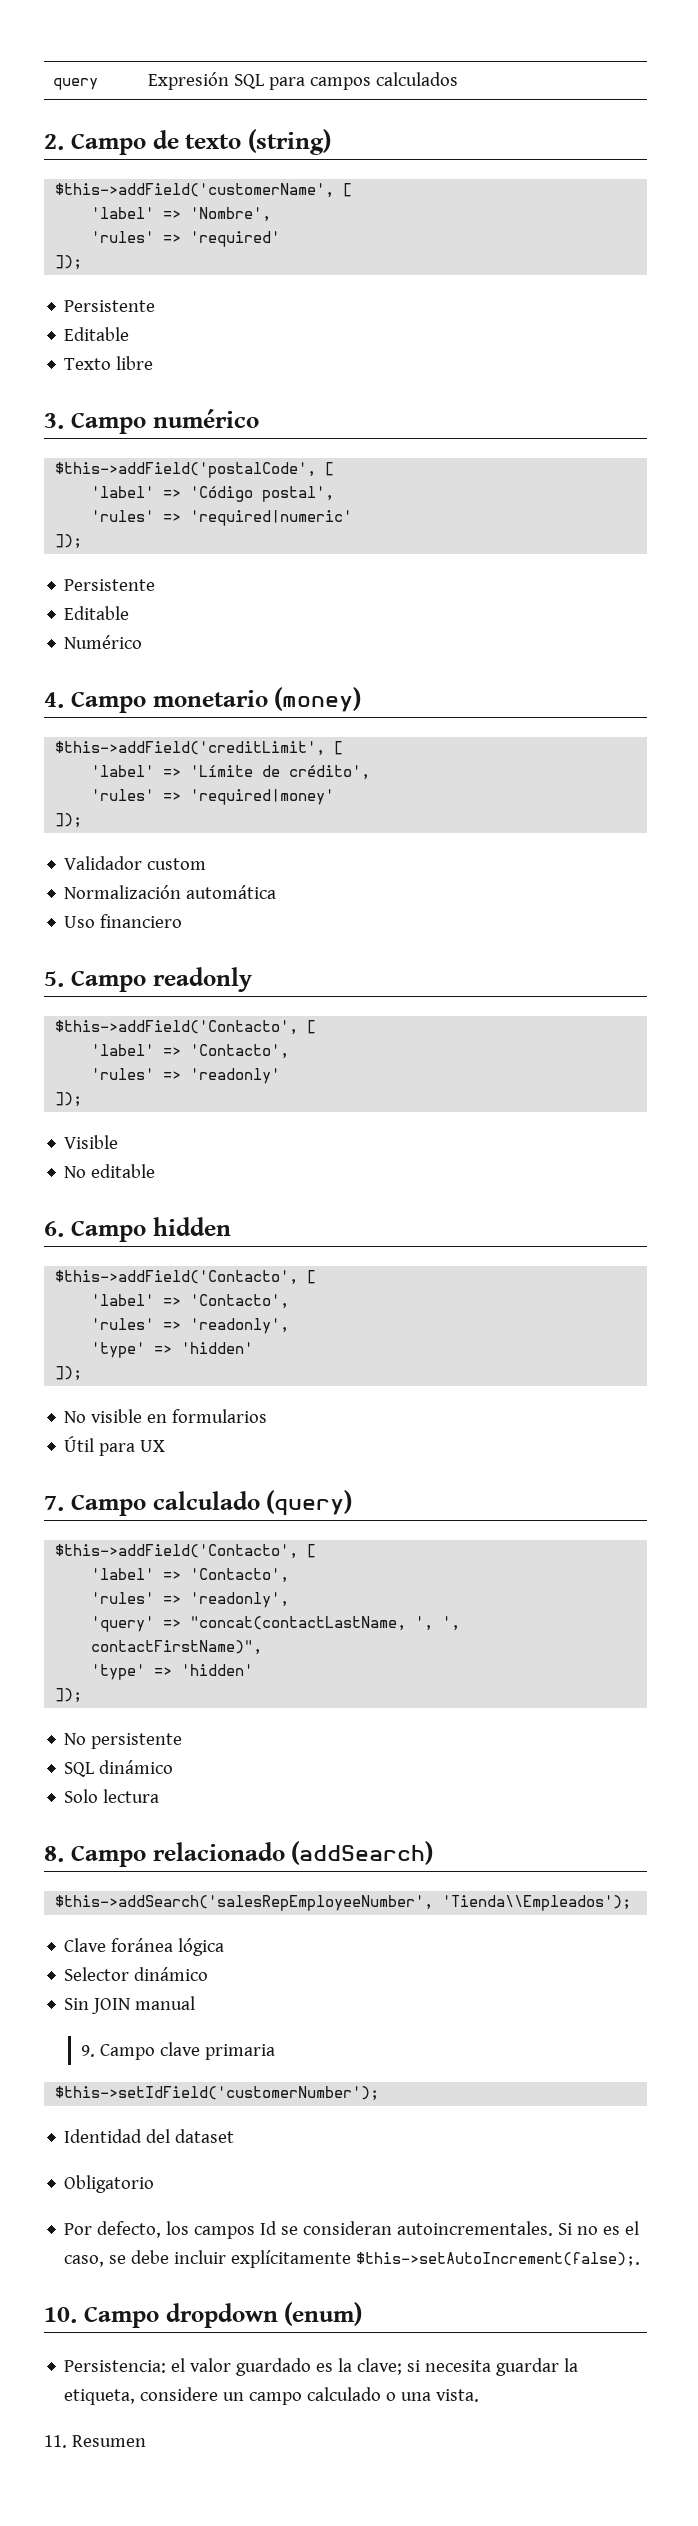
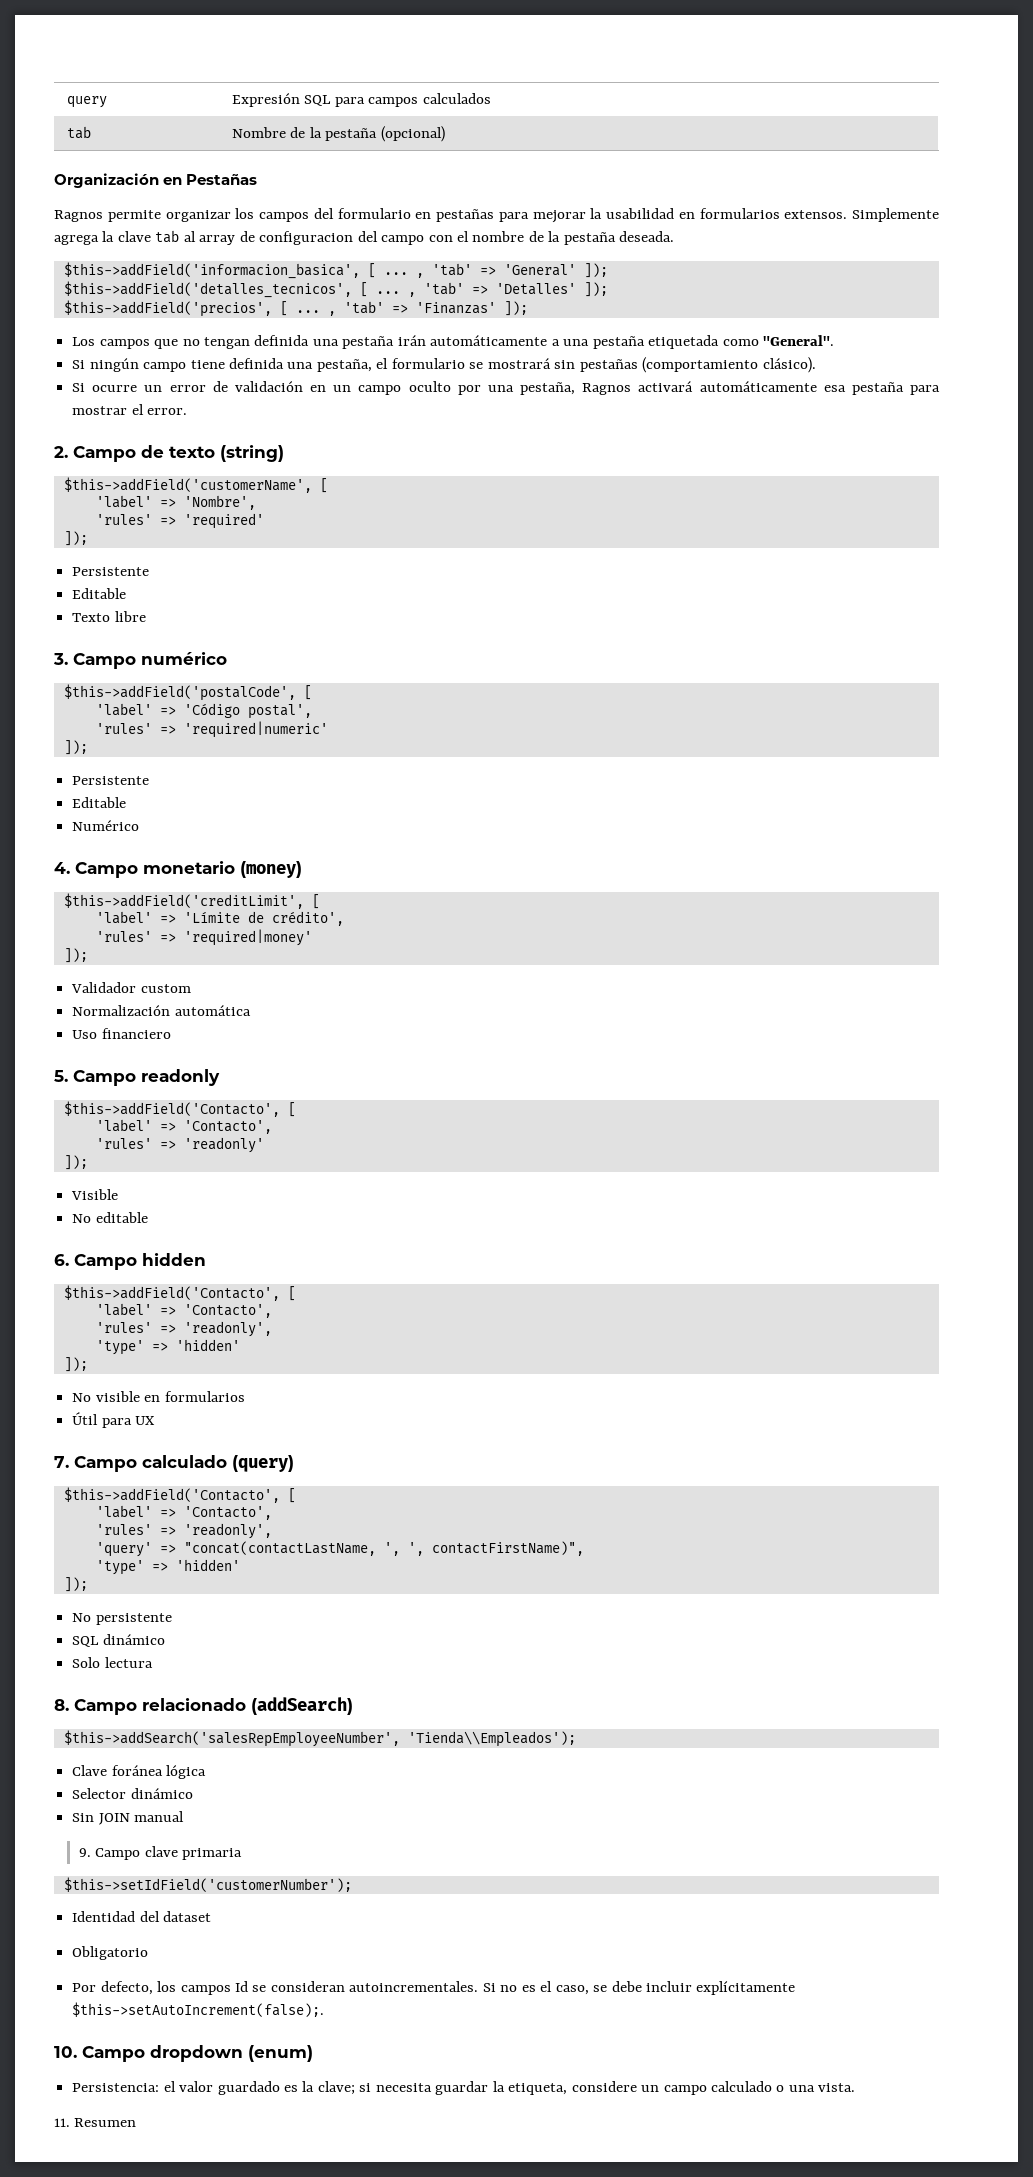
(458, 79) none -> [66,126,91,139] [231,126,445,142] [54,173,258,188] [54,208,939,223] [54,230,675,245] [63,262,608,279] [63,281,608,298] [63,300,528,317] [72,335,834,349] [72,357,816,373] [72,381,940,395] [72,404,188,415] // tab | Nombre de la pestaña (opcional) // Organización en Pestañas // Ragnos permite organizar los campos del formulario en pestañas para mejorar la usabilidad en formularios extensos. Simplemente agrega la clave tab al array de configuracion del campo con el nombre de la pestaña deseada. // $this->addField('informacion_basica', [ ... , 'tab' => 'General' ]); // $this->addField('detalles_tecnicos', [ ... , 'tab' => 'Detalles' ]); // $this->addField('precios', [ ... , 'tab' => 'Finanzas' ]); // Los campos que no tengan definida una pestaña irán automáticamente a una pestaña etiquetada como "General". // Si ningún campo tiene definida una pestaña, el formulario se mostrará sin pestañas (comportamiento clásico). // Si ocurre un error de validación en un campo oculto por una pestaña, Ragnos activará automáticamente esa pestaña para mostrar el error.

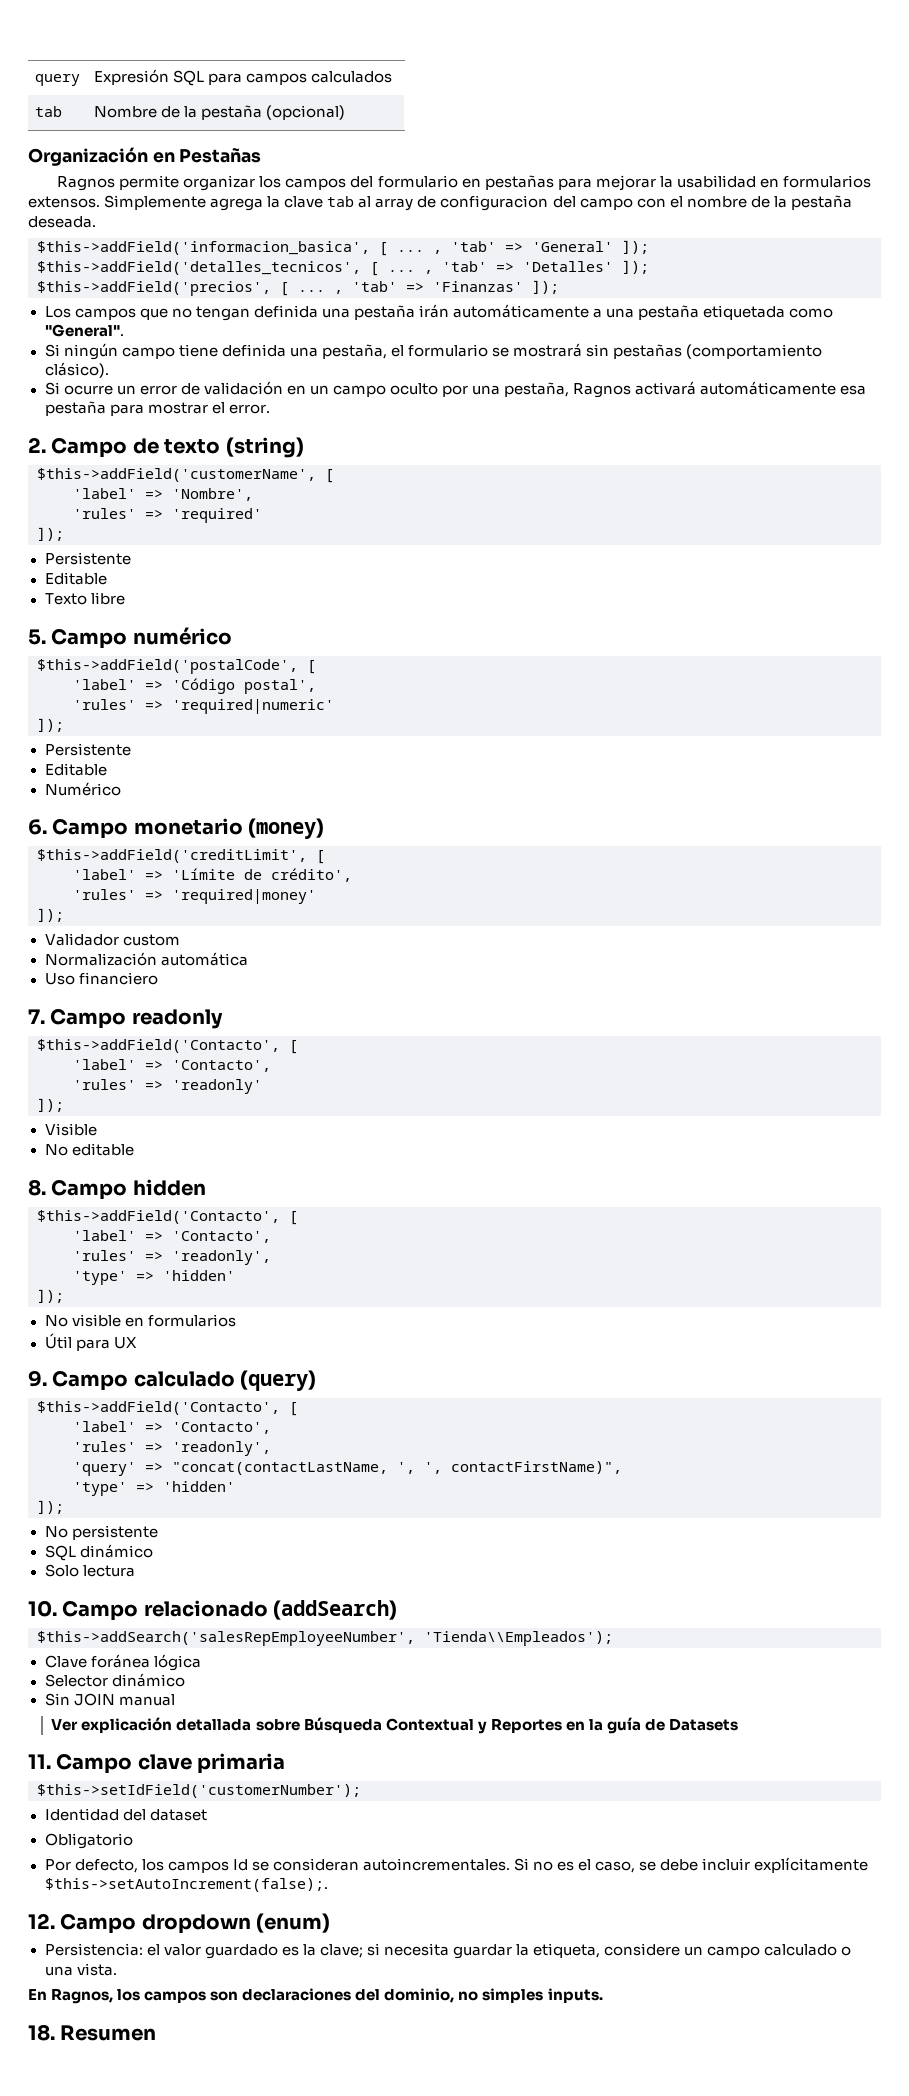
[53,653,68,665] 3. -> [28,629,46,645] 5.
[54,862,70,874] 4. -> [28,819,47,835] 6.
[54,1070,68,1082] 5. -> [28,1009,45,1024] 7.
[54,1254,69,1266] 6. -> [28,1179,46,1196] 8.
[54,1456,69,1468] 7. -> [28,1370,47,1387] 9.
[54,1699,69,1711] 8. -> [28,1600,57,1617] 10.
[78,1848,91,1857] 9. -> [51,1717,738,1734] [28,1754,51,1769] Ver explicación detallada sobre Búsqueda Contextual y Reportes en la guía de Datasets // 11.
[54,2046,77,2058] 10. -> [28,1913,55,1929] 12.
[54,2118,70,2127] 11. -> [28,1988,603,2004] [28,2024,55,2041] En Ragnos, los campos son declaraciones del dominio, no simples inputs. // 18.

